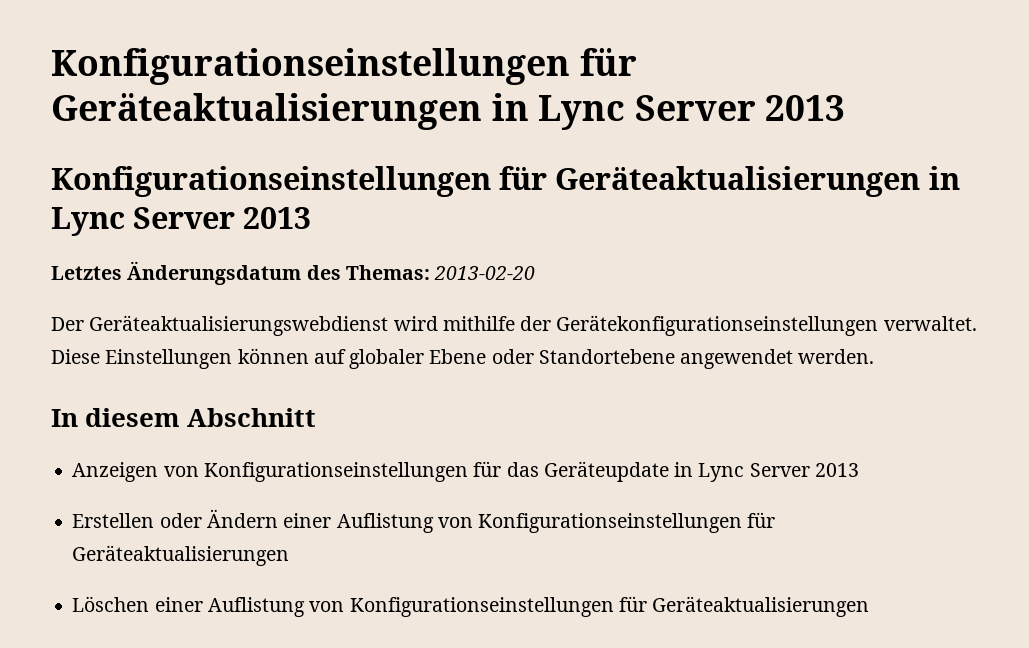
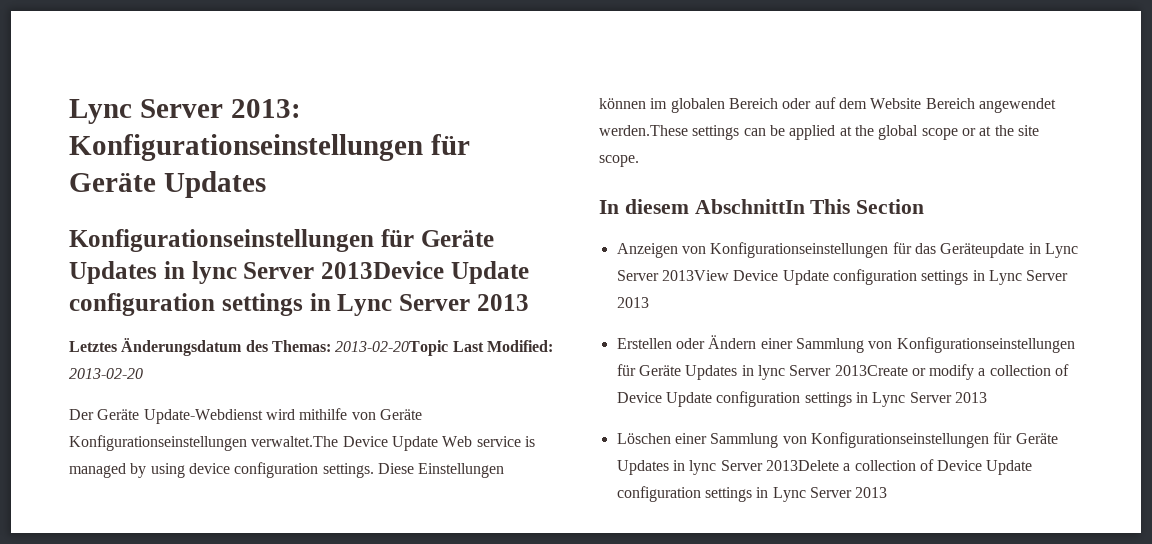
[51,48,637,85] [51,93,846,130] [51,166,921,197] Konfigurationseinstellungen für Geräteaktualisierungen in Lync Server 2013 // Konfigurationseinstellungen für Geräteaktualisierungen -> [69,99,301,124] [69,134,470,161] [69,171,266,198] [69,229,494,252] [69,261,529,284] [69,293,303,316] Lync Server 2013: Konfigurationseinstellungen für Geräte Updates // Konfigurationseinstellungen für Geräte Updates in lync Server 2013Device Update configuration settings
(430, 272) none -> [335,340,553,356] 2013-02-20Topic Last Modified:
[89,315,977,336] [51,348,875,369] Geräteaktualisierungswebdienst wird mithilfe der Gerätekonfigurationseinstellungen verwaltet. Diese Einstellungen können auf globaler Ebene oder Standortebene angewendet werden. -> [97,408,422,424] [69,435,535,451] [69,462,505,478] [599,97,1056,113] [599,125,1039,140] [599,155,639,167] Geräte Update-Webdienst wird mithilfe von Geräte Konfigurationseinstellungen verwaltet.The Device Update Web service is managed by using device configuration settings. Diese Einstellungen können im globalen Bereich oder auf dem Website Bereich angewendet werden.These settings can be applied at the global scope or at the site scope.
[187,408,317,427] Abschnitt -> [694,199,925,214] AbschnittIn This Section
(810, 470) none -> [661,269,1069,285] 2013View Device Update configuration settings in Lync Server
[336,512,776,533] [72,545,290,566] Auflistung von Konfigurationseinstellungen für Geräteaktualisierungen -> [795,337,1075,353] [616,364,1070,380] [616,391,987,407] Sammlung von Konfigurationseinstellungen für Geräte Updates in lync Server 2013Create or modify a collection of Device Update configuration settings in Lync Server 2013
[207,596,870,617] Auflistung von Konfigurationseinstellungen für Geräteaktualisierungen -> [710,432,1058,448] [616,459,1033,475] [616,486,888,502] Sammlung von Konfigurationseinstellungen für Geräte Updates in lync Server 2013Delete a collection of Device Update configuration settings in Lync Server 2013

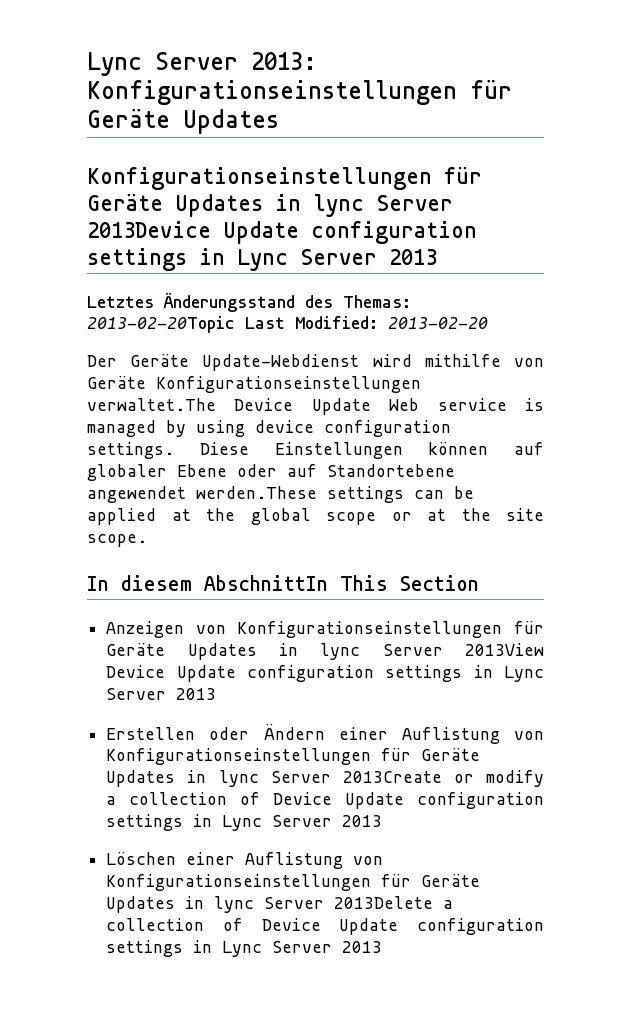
[121,338,243,356] Änderungsdatum -> [163,293,295,312] Änderungsstand
[650,97,975,113] im globalen Bereich oder auf dem Website Bereich -> [514,442,544,455] [87,464,455,481] auf globaler Ebene oder auf Standortebene
[914,243,1078,258] das Geräteupdate in Lync -> [106,643,361,660] Geräte Updates in lync
[795,338,864,353] Sammlung -> [401,727,500,744] Auflistung
[710,433,779,448] Sammlung -> [245,852,344,869] Auflistung

